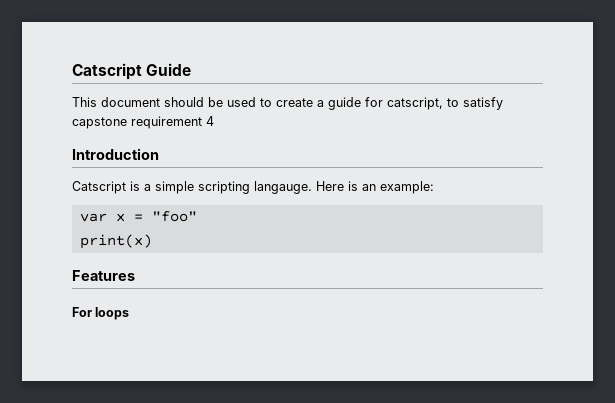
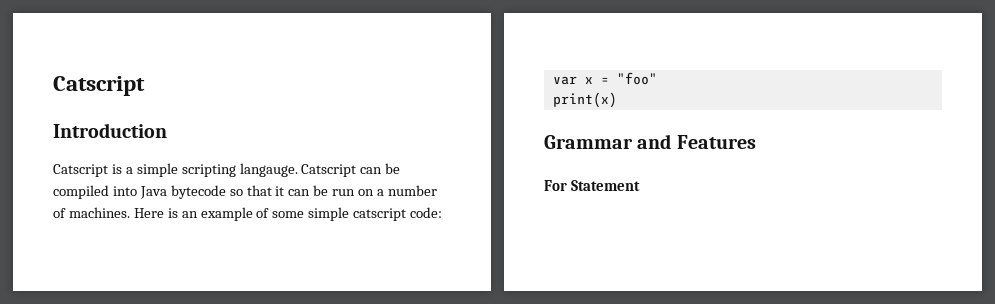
[72,63,192,80] [72,97,503,110] [72,116,214,129] Catscript Guide // This document should be used to create a guide for catscript, to satisfy capstone requirement 4 -> [53,76,145,96] Catscript
[316,181,434,194] Here is an example: -> [301,163,401,177] [53,185,437,199] [53,207,443,221] Catscript can be compiled into Java bytecode so that it can be run on a number of machines. Here is an example of some simple catscript code:
(152, 241) none -> [544,134,672,149] Grammar and
[95,307,130,320] loops -> [570,180,640,191] Statement

